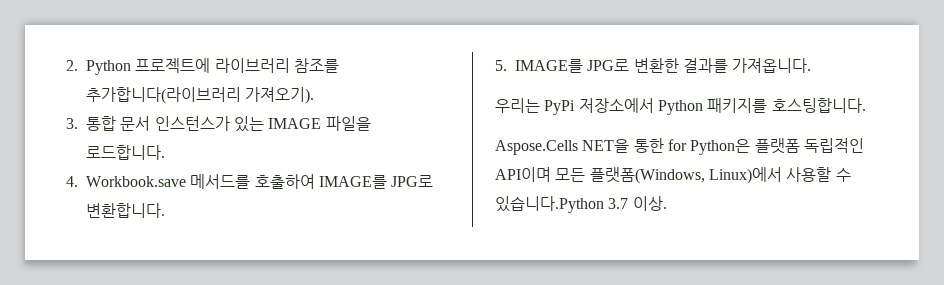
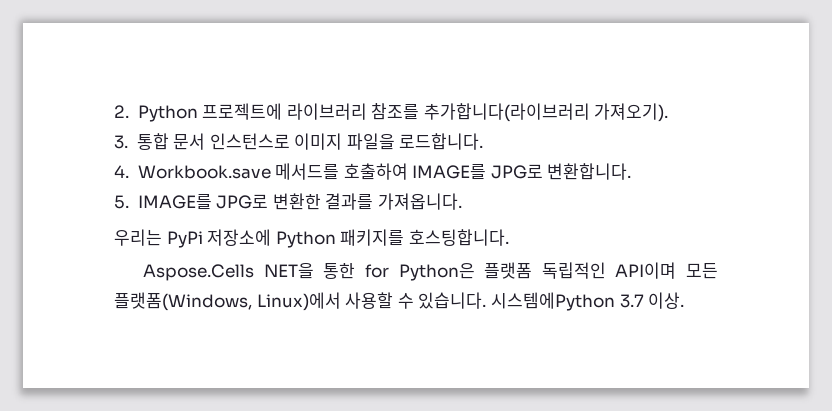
[154,116,322,132] 인스턴스가 있는 IMAGE -> [209,133,343,150] 인스턴스로 이미지
[578,98,654,113] 저장소에서 -> [207,229,272,246] 저장소에
[495,196,604,213] 있습니다.Python -> [418,292,615,311] 있습니다. 시스템에Python

